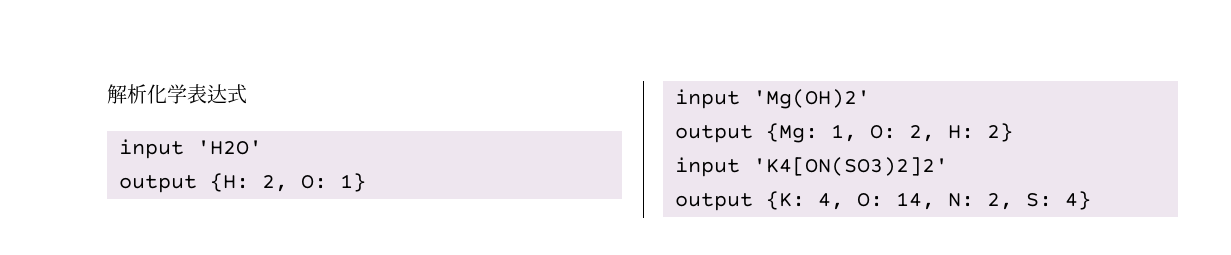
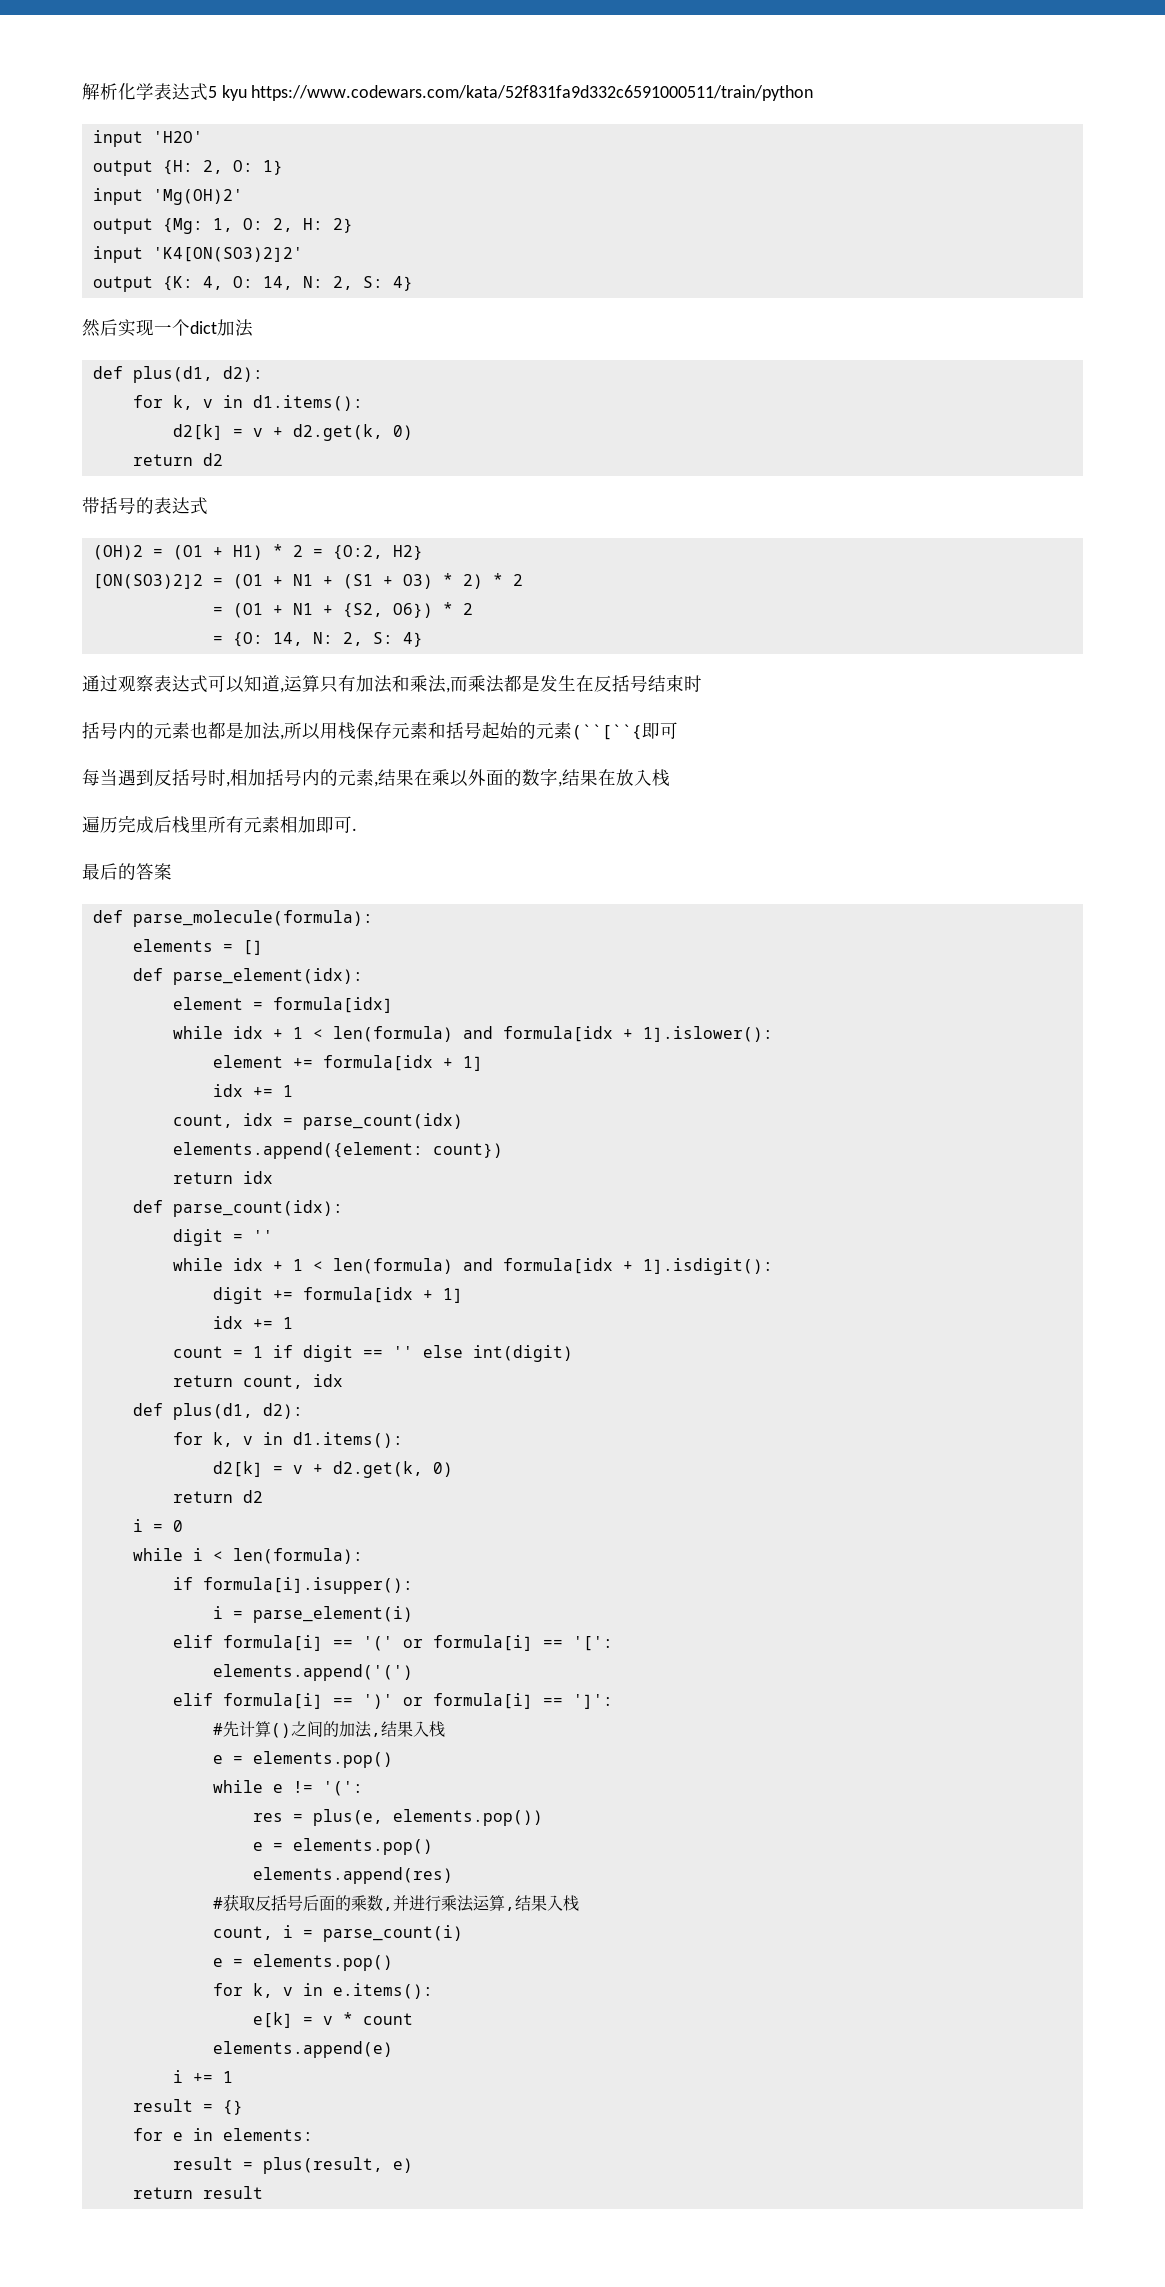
(247, 94) none -> [208,85,814,101] 5 kyu https://www.codewars.com/kata/52f831fa9d332c6591000511/train/python
(1091, 200) none -> [82,319,253,337] [92,366,263,383] [132,395,363,411] [172,424,413,441] [132,453,223,466] [82,497,208,515] [92,544,423,560] [92,573,523,589] [212,602,473,618] [212,632,423,647] [82,675,702,693] [82,722,678,740] [82,768,670,787] [82,815,357,834] [82,863,172,880] [92,910,373,927] [132,939,263,955] [132,968,363,985] [172,997,393,1013] [172,1026,773,1042] [212,1055,483,1071] [212,1084,293,1097] [172,1113,463,1130] [172,1142,503,1159] [172,1171,273,1184] [132,1200,343,1217] [172,1229,273,1246] [172,1258,773,1275] [212,1287,463,1304] [212,1316,293,1329] [172,1345,573,1362] [172,1374,343,1389] [132,1403,303,1420] [172,1432,403,1448] [212,1461,453,1478] [172,1490,263,1503] [132,1519,183,1532] [132,1548,363,1564] [172,1577,413,1594] [212,1606,413,1623] [172,1635,613,1651] [212,1664,413,1681] [172,1693,613,1709] [212,1721,445,1738] [212,1751,393,1768] [212,1780,363,1796] [252,1809,543,1826] [252,1838,433,1855] [252,1867,453,1884] [212,1894,579,1912] [212,1925,463,1942] [212,1954,393,1971] [212,1983,433,1999] [252,2012,413,2028] [212,2041,393,2058] [172,2070,233,2083] [132,2099,243,2115] [132,2128,313,2141] [172,2157,413,2174] [132,2186,263,2199] // 然后实现一个dict加法 // def plus(d1, d2): // for k, v in d1.items(): // d2[k] = v + d2.get(k, 0) // return d2 // 带括号的表达式 // (OH)2 = (O1 + H1) * 2 = {O:2, H2} // [ON(SO3)2]2 = (O1 + N1 + (S1 + O3) * 2) * 2 // = (O1 + N1 + {S2, O6}) * 2 // = {O: 14, N: 2, S: 4} // 通过观察表达式可以知道,运算只有加法和乘法,而乘法都是发生在反括号结束时 // 括号内的元素也都是加法,所以用栈保存元素和括号起始的元素(``[``{即可 // 每当遇到反括号时,相加括号内的元素,结果在乘以外面的数字,结果在放入栈 // 遍历完成后栈里所有元素相加即可. // 最后的答案 // def parse_molecule(formula): // elements = [] // def parse_element(idx): // element = formula[idx] // while idx + 1 < len(formula) and formula[idx + 1].islower(): // element += formula[idx + 1] // idx += 1 // count, idx = parse_count(idx) // elements.append({element: count}) // return idx // def parse_count(idx): // digit = '' // while idx + 1 < len(formula) and formula[idx + 1].isdigit(): // digit += formula[idx + 1] // idx += 1 // count = 1 if digit == '' else int(digit) // return count, idx // def plus(d1, d2): // for k, v in d1.items(): // d2[k] = v + d2.get(k, 0) // return d2 // i = 0 // while i < len(formula): // if formula[i].isupper(): // i = parse_element(i) // elif formula[i] == '(' or formula[i] == '[': // elements.append('(') // elif formula[i] == ')' or formula[i] == ']': // #先计算()之间的加法,结果入栈 // e = elements.pop() // while e != '(': // res = plus(e, elements.pop()) // e = elements.pop() // elements.append(res) // #获取反括号后面的乘数,并进行乘法运算,结果入栈 // count, i = parse_count(i) // e = elements.pop() // for k, v in e.items(): // e[k] = v * count // elements.append(e) // i += 1 // result = {} // for e in elements: // result = plus(result, e) // return result

